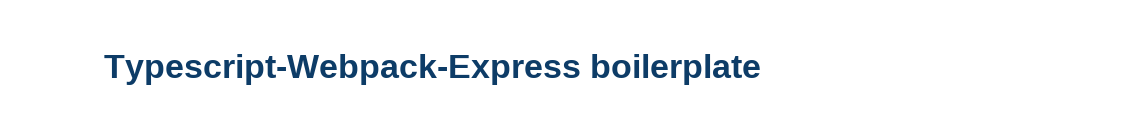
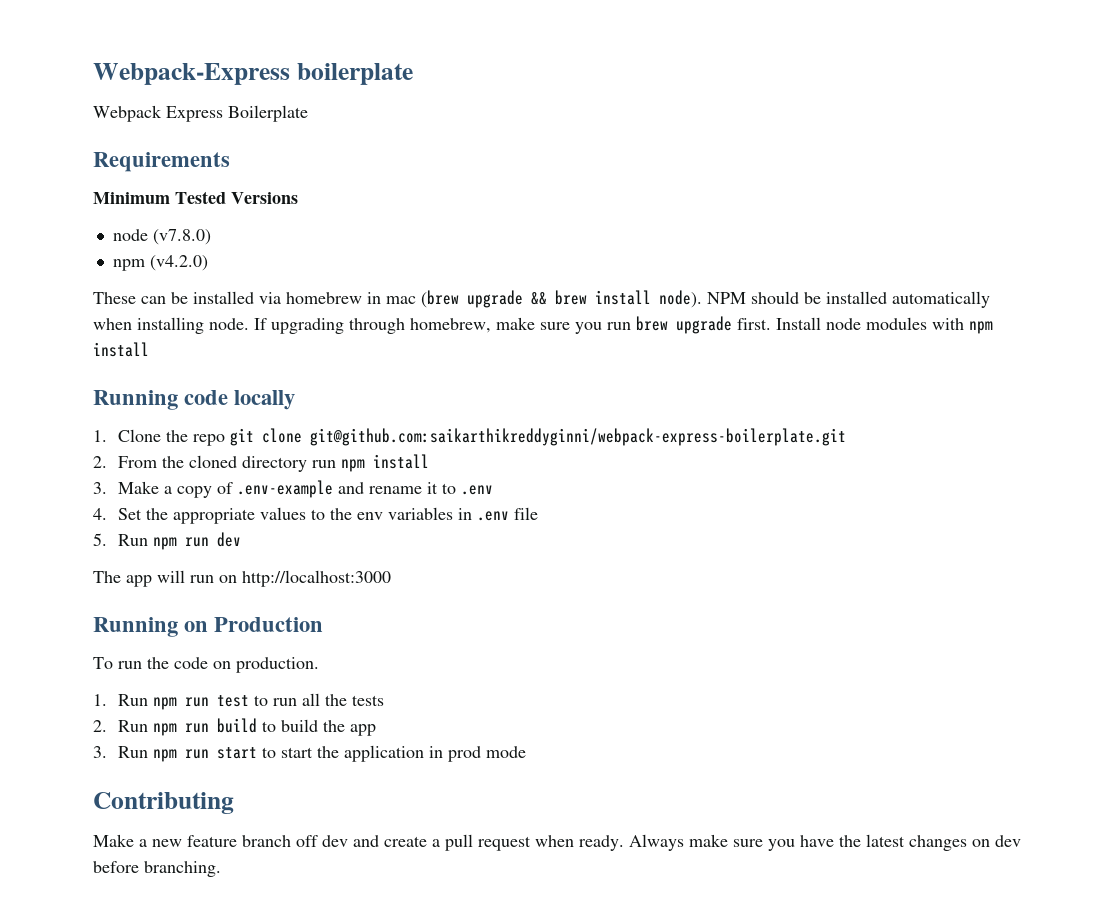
[104,54,581,85] Typescript-Webpack-Express -> [93,63,290,85] Webpack-Express
(762, 69) none -> [93,105,308,122] [93,152,230,172] [93,191,298,204] [112,229,211,245] [112,255,208,271] [93,290,990,308] [93,316,993,334] [93,342,149,357] [93,390,296,410] [93,428,846,446] [93,454,429,472] [93,480,493,498] [93,507,538,524] [93,532,241,550] [93,570,391,587] [93,617,324,637] [93,657,319,673] [93,693,384,710] [93,718,376,736] [93,745,526,762] [93,792,234,814] [93,834,1021,851] [93,861,221,877] // Webpack Express Boilerplate // Requirements // Minimum Tested Versions // node (v7.8.0) // npm (v4.2.0) // These can be installed via homebrew in mac (brew upgrade && brew install node). NPM should be installed automatically when installing node. If upgrading through homebrew, make sure you run brew upgrade first. Install node modules with npm install // Running code locally // 1. Clone the repo git clone git@github.com:saikarthikreddyginni/webpack-express-boilerplate.git // 2. From the cloned directory run npm install // 3. Make a copy of .env-example and rename it to .env // 4. Set the appropriate values to the env variables in .env file // 5. Run npm run dev // The app will run on http://localhost:3000 // Running on Production // To run the code on production. // 1. Run npm run test to run all the tests // 2. Run npm run build to build the app // 3. Run npm run start to start the application in prod mode // Contributing // Make a new feature branch off dev and create a pull request when ready. Always make sure you have the latest changes on dev before branching.

